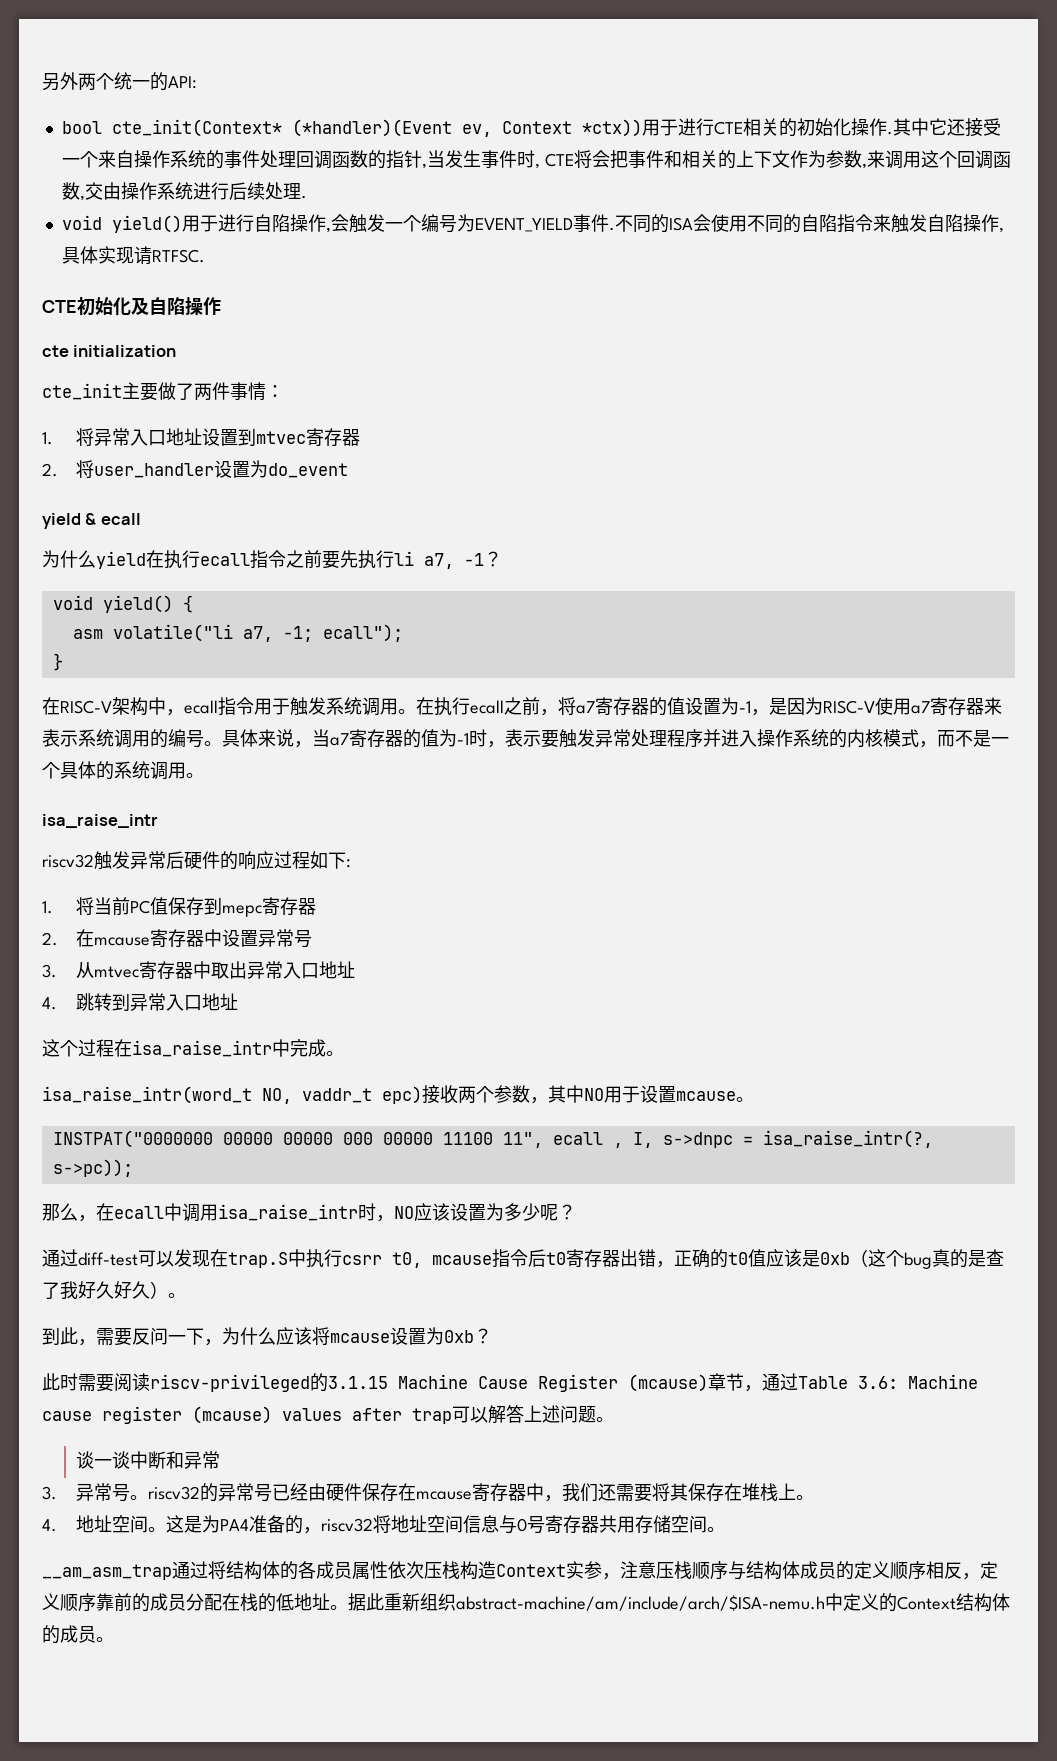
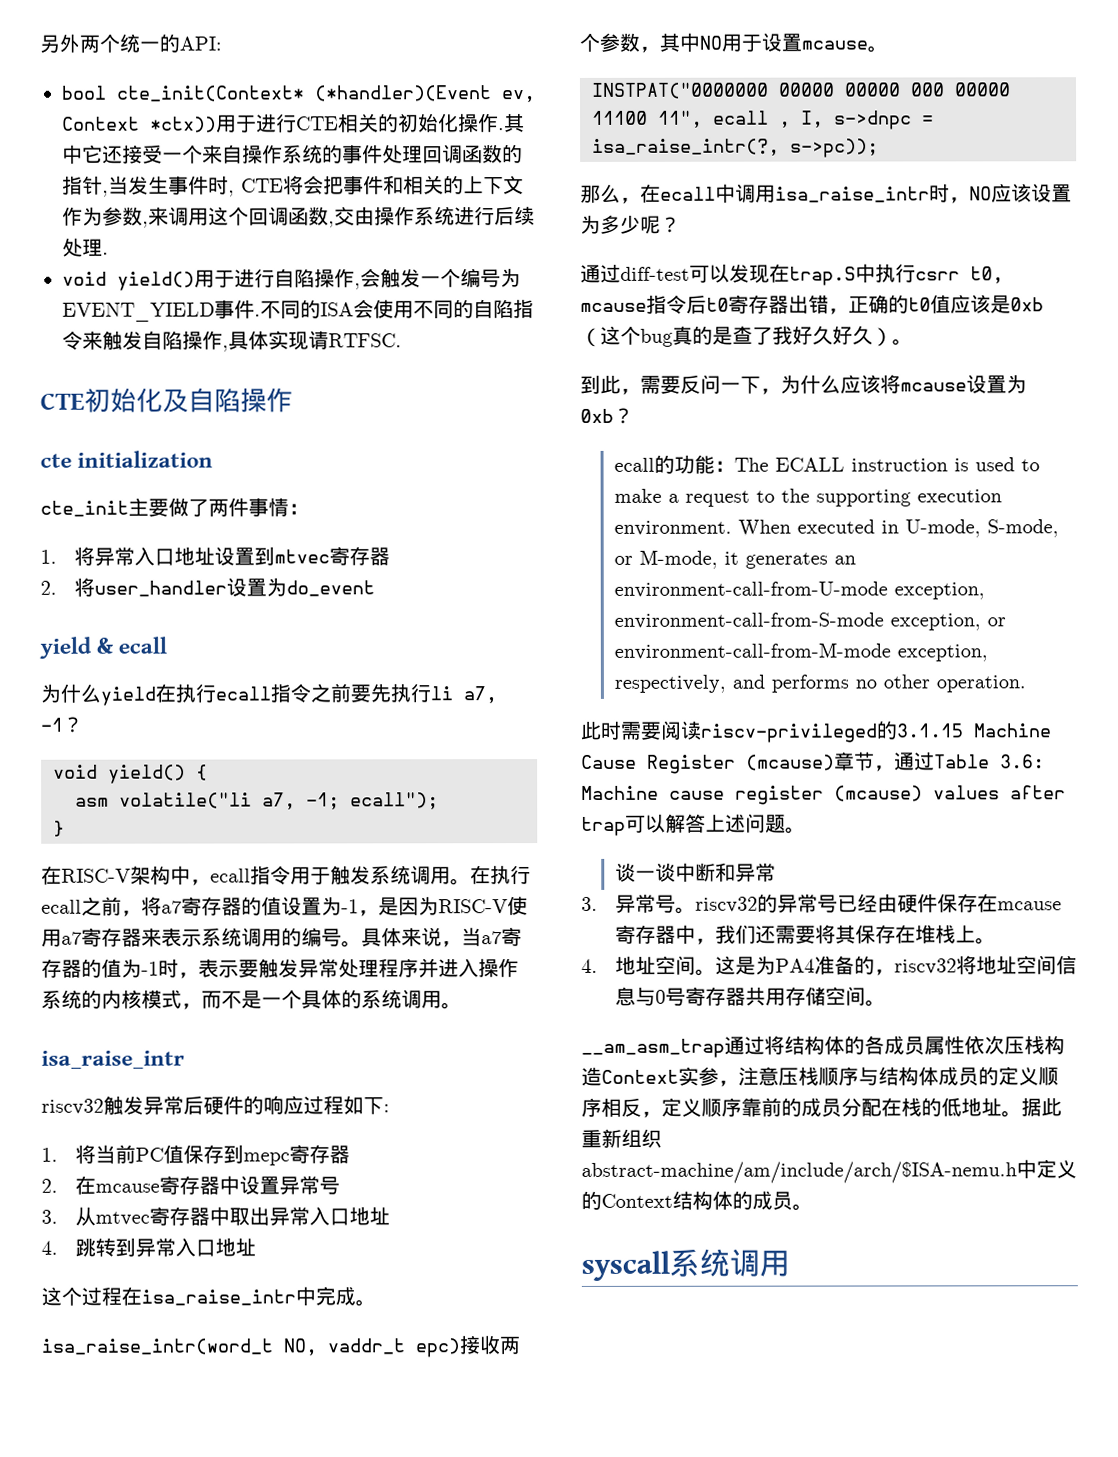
(492, 1336) none -> [613,454,1040,474] [613,488,1002,507] [613,519,1059,538] [613,549,856,569] [613,581,985,600] [613,612,1006,631] [613,642,988,662] [613,674,1026,693] // ecall的功能：The ECALL instruction is used to make a request to the supporting execution environment. When executed in U-mode, S-mode, or M-mode, it generates an environment-call-from-U-mode exception, environment-call-from-S-mode exception, or environment-call-from-M-mode exception, respectively, and performs no other operation.
(114, 1639) none -> [581,1248,790,1281] // syscall系统调用

